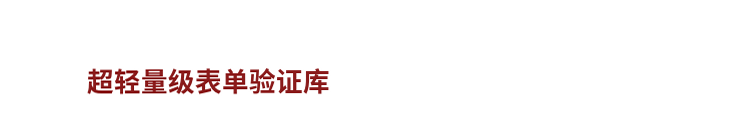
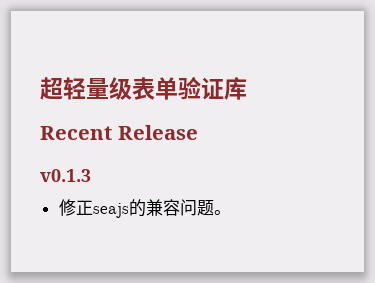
(331, 81) none -> [40,125,198,140] [40,169,91,182] [58,199,231,218] // Recent Release // v0.1.3 // 修正seajs的兼容问题。

